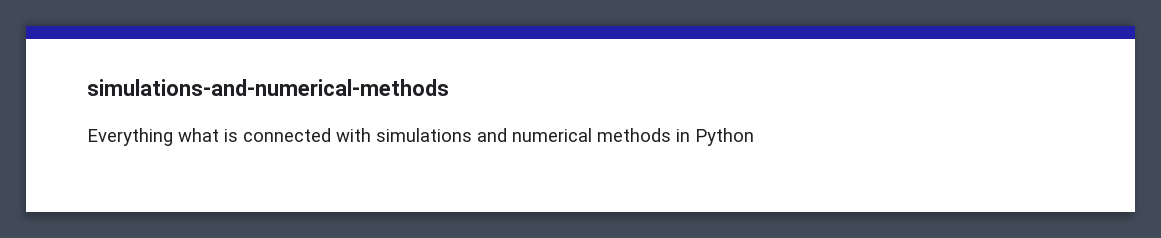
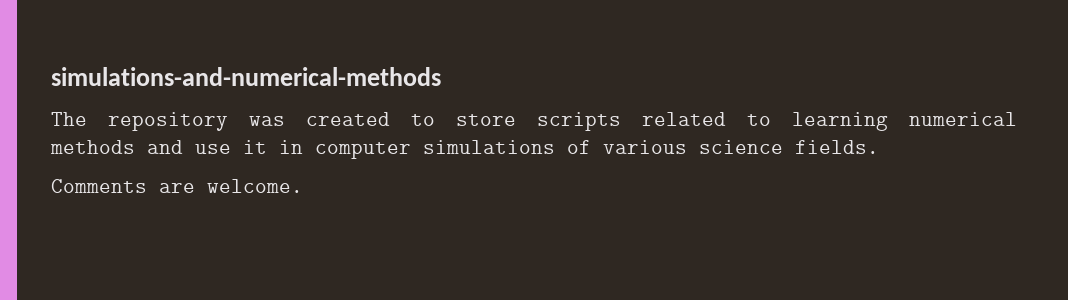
[87,128,754,146] Everything what is connected with simulations and numerical methods in Python -> [51,112,1017,131] [50,140,879,159] [51,179,303,193] The repository was created to store scripts related to learning numerical methods and use it in computer simulations of various science fields. // Comments are welcome.

